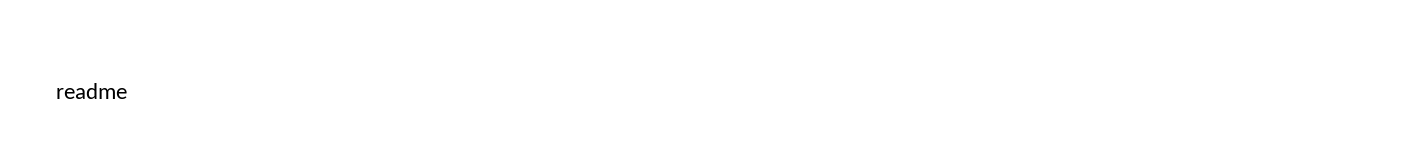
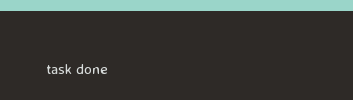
[56,83,127,99] readme -> [46,64,108,74] task done

